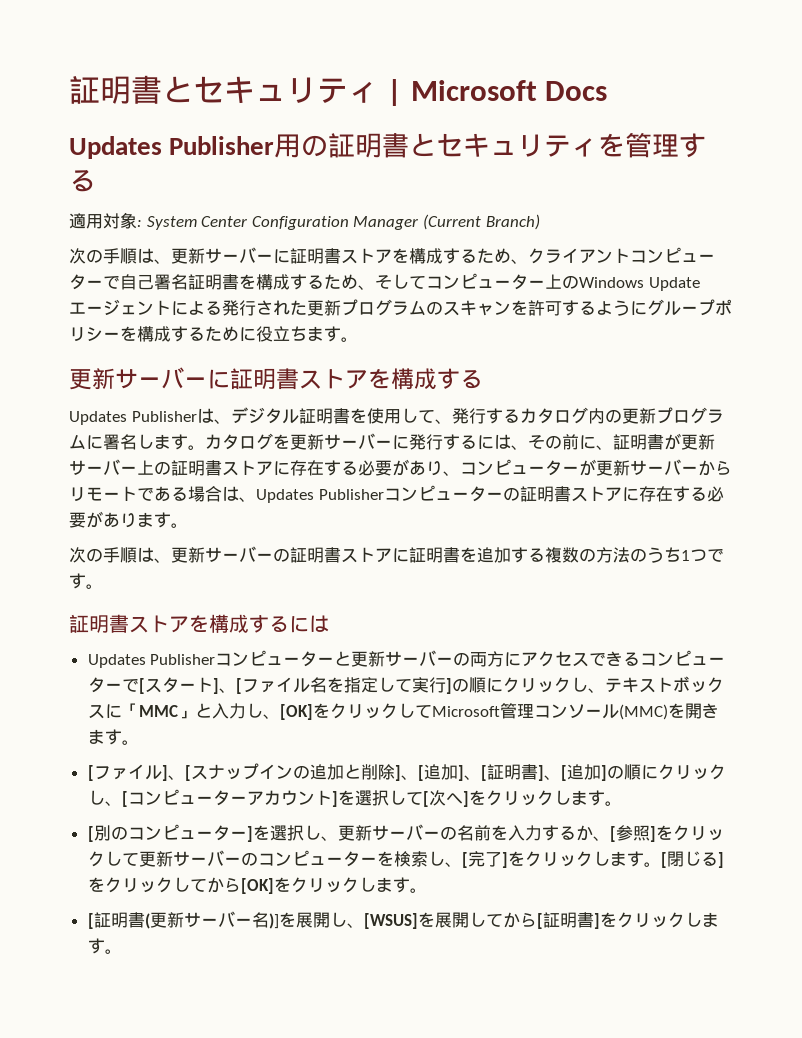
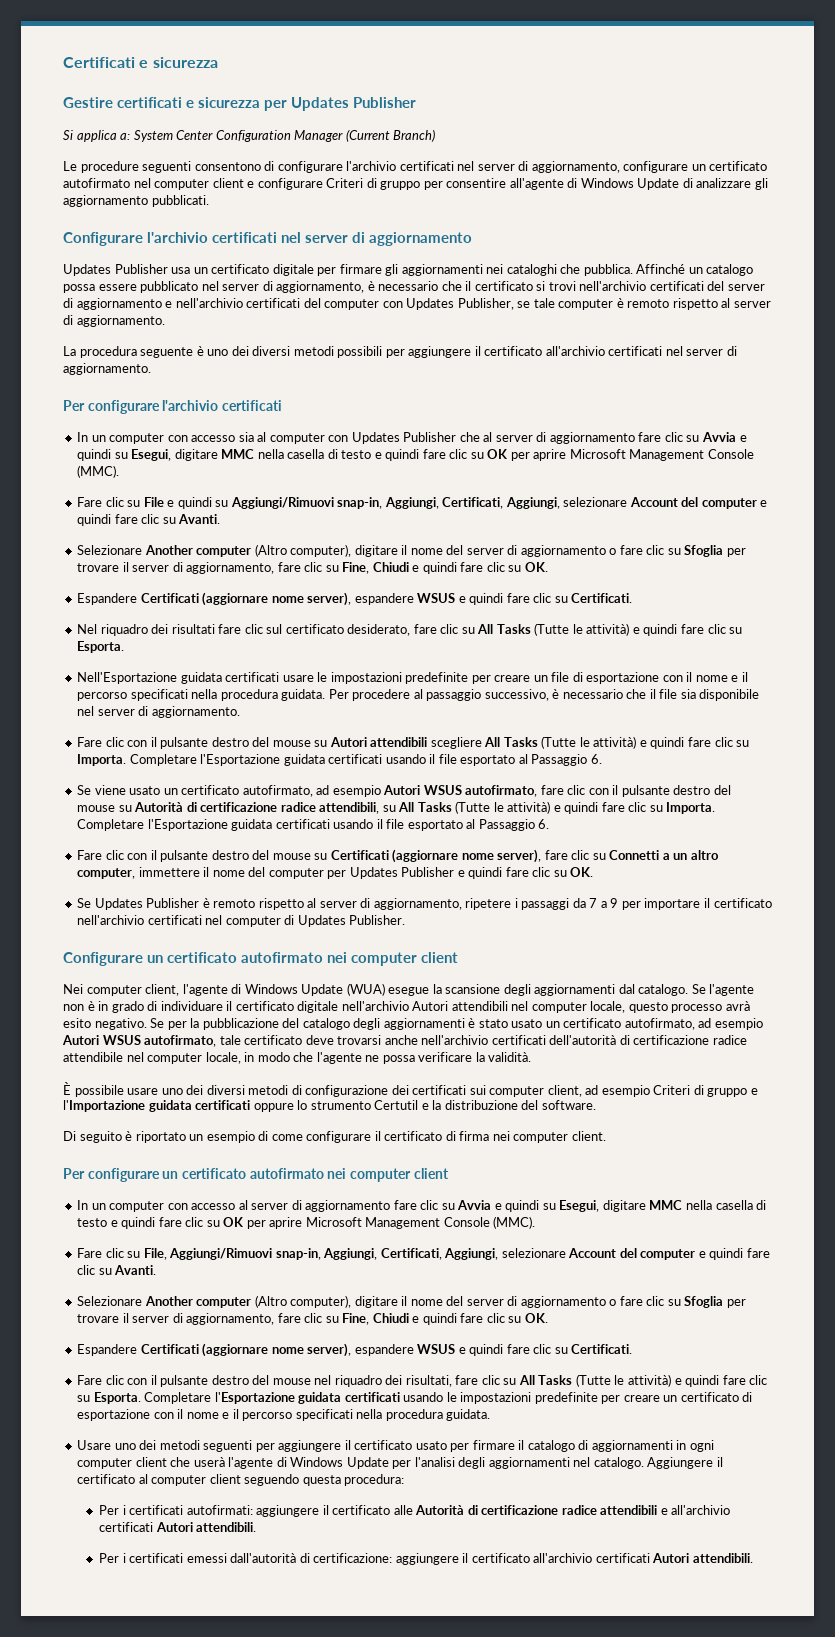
[69,75,608,106] [69,132,707,159] [69,169,96,192] [69,212,142,229] 証明書とセキュリティ | Microsoft Docs // Updates Publisher用の証明書とセキュリティを管理する // 適用対象: -> [63,57,218,68] [63,97,417,111] [63,130,131,142] Certificati e sicurezza // Gestire certificati e sicurezza per Updates Publisher // Si applica a:
[69,247,715,264] [69,273,700,291] [69,299,732,316] [69,326,358,342] [69,367,483,390] [69,407,724,425] [69,433,715,450] [69,459,732,476] [69,485,724,503] [69,511,188,528] [69,546,724,563] [69,573,103,589] [69,614,329,633] [87,650,726,668] [87,676,724,694] [87,703,719,720] [87,729,139,745] [87,763,726,781] [87,789,622,807] [87,824,724,842] [87,850,724,868] [87,877,427,894] [87,911,719,929] [87,938,122,954] 次の手順は、更新サーバーに証明書ストアを構成するため、クライアントコンピューターで自己署名証明書を構成するため、そしてコンピューター上のWindows Updateエージェントによる発行された更新プログラムのスキャンを許可するようにグループポリシーを構成するために役立ちます。 // 更新サーバーに証明書ストアを構成する // Updates Publisherは、デジタル証明書を使用して、発行するカタログ内の更新プログラムに署名します。カタログを更新サーバーに発行するには、その前に、証明書が更新サーバー上の証明書ストアに存在する必要があり、コンピューターが更新サーバーからリモートである場合は、Updates Publisherコンピューターの証明書ストアに存在する必要があります。 // 次の手順は、更新サーバーの証明書ストアに証明書を追加する複数の方法のうち1つです。 // 証明書ストアを構成するには // Updates Publisherコンピューターと更新サーバーの両方にアクセスできるコンピューターで[スタート]、[ファイル名を指定して実行]の順にクリックし、テキストボックスに「MMC」と入力し、[OK]をクリックしてMicrosoft管理コンソール(MMC)を開きます。 // [ファイル]、[スナップインの追加と削除]、[追加]、[証明書]、[追加]の順にクリックし、[コンピューターアカウント]を選択して[次へ]をクリックします。 // [別のコンピューター]を選択し、更新サーバーの名前を入力するか、[参照]をクリックして更新サーバーのコンピューターを検索し、[完了]をクリックします。[閉じる]をクリックしてから[OK]をクリックします。 // [証明書(更新サーバー名)]を展開し、[WSUS]を展開してから[証明書]をクリックします。 -> [63,161,768,173] [63,178,768,190] [63,195,209,207] [63,232,472,246] [63,264,754,276] [63,281,765,293] [63,298,771,310] [63,315,165,327] [63,346,737,358] [63,363,151,375] [63,400,282,414] [77,432,747,444] [77,449,754,461] [77,465,120,478] [77,497,768,509] [77,514,221,526] [77,544,746,557] [77,562,548,574] [77,592,633,606] [77,623,743,636] [77,641,125,653] [77,672,748,684] [77,689,760,701] [77,706,240,718] [77,736,750,749] [77,754,602,766] [77,785,731,797] [77,801,716,814] [77,819,550,831] [77,849,719,863] [77,867,594,879] [77,898,772,910] [77,915,406,927] [63,952,458,966] [63,983,755,996] [63,1001,750,1013] [63,1018,763,1030] [62,1035,747,1047] [63,1052,532,1064] [63,1082,758,1097] [63,1100,596,1112] [63,1131,606,1143] [63,1168,449,1182] [77,1200,767,1212] [77,1216,536,1229] [77,1248,770,1260] [77,1265,157,1275] [77,1295,746,1308] [77,1313,548,1325] [77,1343,633,1357] [77,1374,768,1387] [77,1392,753,1404] [77,1409,491,1421] [77,1440,714,1452] [77,1457,723,1469] [77,1474,405,1486] [99,1505,731,1517] [99,1522,257,1532] [99,1553,753,1565] Le procedure seguenti consentono di configurare l'archivio certificati nel server di aggiornamento, configurare un certificato autofirmato nel computer client e configurare Criteri di gruppo per consentire all'agente di Windows Update di analizzare gli aggiornamento pubblicati. // Configurare l'archivio certificati nel server di aggiornamento // Updates Publisher usa un certificato digitale per firmare gli aggiornamenti nei cataloghi che pubblica. Affinché un catalogo possa essere pubblicato nel server di aggiornamento, è necessario che il certificato si trovi nell'archivio certificati del server di aggiornamento e nell'archivio certificati del computer con Updates Publisher, se tale computer è remoto rispetto al server di aggiornamento. // La procedura seguente è uno dei diversi metodi possibili per aggiungere il certificato all'archivio certificati nel server di aggiornamento. // Per configurare l'archivio certificati // In un computer con accesso sia al computer con Updates Publisher che al server di aggiornamento fare clic su Avvia e quindi su Esegui, digitare MMC nella casella di testo e quindi fare clic su OK per aprire Microsoft Management Console (MMC). // Fare clic su File e quindi su Aggiungi/Rimuovi snap-in, Aggiungi, Certificati, Aggiungi, selezionare Account del computer e quindi fare clic su Avanti. // Selezionare Another computer (Altro computer), digitare il nome del server di aggiornamento o fare clic su Sfoglia per trovare il server di aggiornamento, fare clic su Fine, Chiudi e quindi fare clic su OK. // Espandere Certificati (aggiornare nome server), espandere WSUS e quindi fare clic su Certificati. // Nel riquadro dei risultati fare clic sul certificato desiderato, fare clic su All Tasks (Tutte le attività) e quindi fare clic su Esporta. // Nell'Esportazione guidata certificati usare le impostazioni predefinite per creare un file di esportazione con il nome e il percorso specificati nella procedura guidata. Per procedere al passaggio successivo, è necessario che il file sia disponibile nel server di aggiornamento. // Fare clic con il pulsante destro del mouse su Autori attendibili scegliere All Tasks (Tutte le attività) e quindi fare clic su Importa. Completare l'Esportazione guidata certificati usando il file esportato al Passaggio 6. // Se viene usato un certificato autofirmato, ad esempio Autori WSUS autofirmato, fare clic con il pulsante destro del mouse su Autorità di certificazione radice attendibili, su All Tasks (Tutte le attività) e quindi fare clic su Importa. Completare l'Esportazione guidata certificati usando il file esportato al Passaggio 6. // Fare clic con il pulsante destro del mouse su Certificati (aggiornare nome server), fare clic su Connetti a un altro computer, immettere il nome del computer per Updates Publisher e quindi fare clic su OK. // Se Updates Publisher è remoto rispetto al server di aggiornamento, ripetere i passaggi da 7 a 9 per importare il certificato nell'archivio certificati nel computer di Updates Publisher. // Configurare un certificato autofirmato nei computer client // Nei computer client, l'agente di Windows Update (WUA) esegue la scansione degli aggiornamenti dal catalogo. Se l'agente non è in grado di individuare il certificato digitale nell'archivio Autori attendibili nel computer locale, questo processo avrà esito negativo. Se per la pubblicazione del catalogo degli aggiornamenti è stato usato un certificato autofirmato, ad esempio Autori WSUS autofirmato, tale certificato deve trovarsi anche nell'archivio certificati dell'autorità di certificazione radice attendibile nel computer locale, in modo che l'agente ne possa verificare la validità. // È possibile usare uno dei diversi metodi di configurazione dei certificati sui computer client, ad esempio Criteri di gruppo e l'Importazione guidata certificati oppure lo strumento Certutil e la distribuzione del software. // Di seguito è riportato un esempio di come configurare il certificato di firma nei computer client. // Per configurare un certificato autofirmato nei computer client // In un computer con accesso al server di aggiornamento fare clic su Avvia e quindi su Esegui, digitare MMC nella casella di testo e quindi fare clic su OK per aprire Microsoft Management Console (MMC). // Fare clic su File, Aggiungi/Rimuovi snap-in, Aggiungi, Certificati, Aggiungi, selezionare Account del computer e quindi fare clic su Avanti. // Selezionare Another computer (Altro computer), digitare il nome del server di aggiornamento o fare clic su Sfoglia per trovare il server di aggiornamento, fare clic su Fine, Chiudi e quindi fare clic su OK. // Espandere Certificati (aggiornare nome server), espandere WSUS e quindi fare clic su Certificati. // Fare clic con il pulsante destro del mouse nel riquadro dei risultati, fare clic su All Tasks (Tutte le attività) e quindi fare clic su Esporta. Completare l'Esportazione guidata certificati usando le impostazioni predefinite per creare un certificato di esportazione con il nome e il percorso specificati nella procedura guidata. // Usare uno dei metodi seguenti per aggiungere il certificato usato per firmare il catalogo di aggiornamenti in ogni computer client che userà l'agente di Windows Update per l'analisi degli aggiornamenti nel catalogo. Aggiungere il certificato al computer client seguendo questa procedura: // Per i certificati autofirmati: aggiungere il certificato alle Autorità di certificazione radice attendibili e all'archivio certificati Autori attendibili. // Per i certificati emessi dall'autorità di certificazione: aggiungere il certificato all'archivio certificati Autori attendibili.

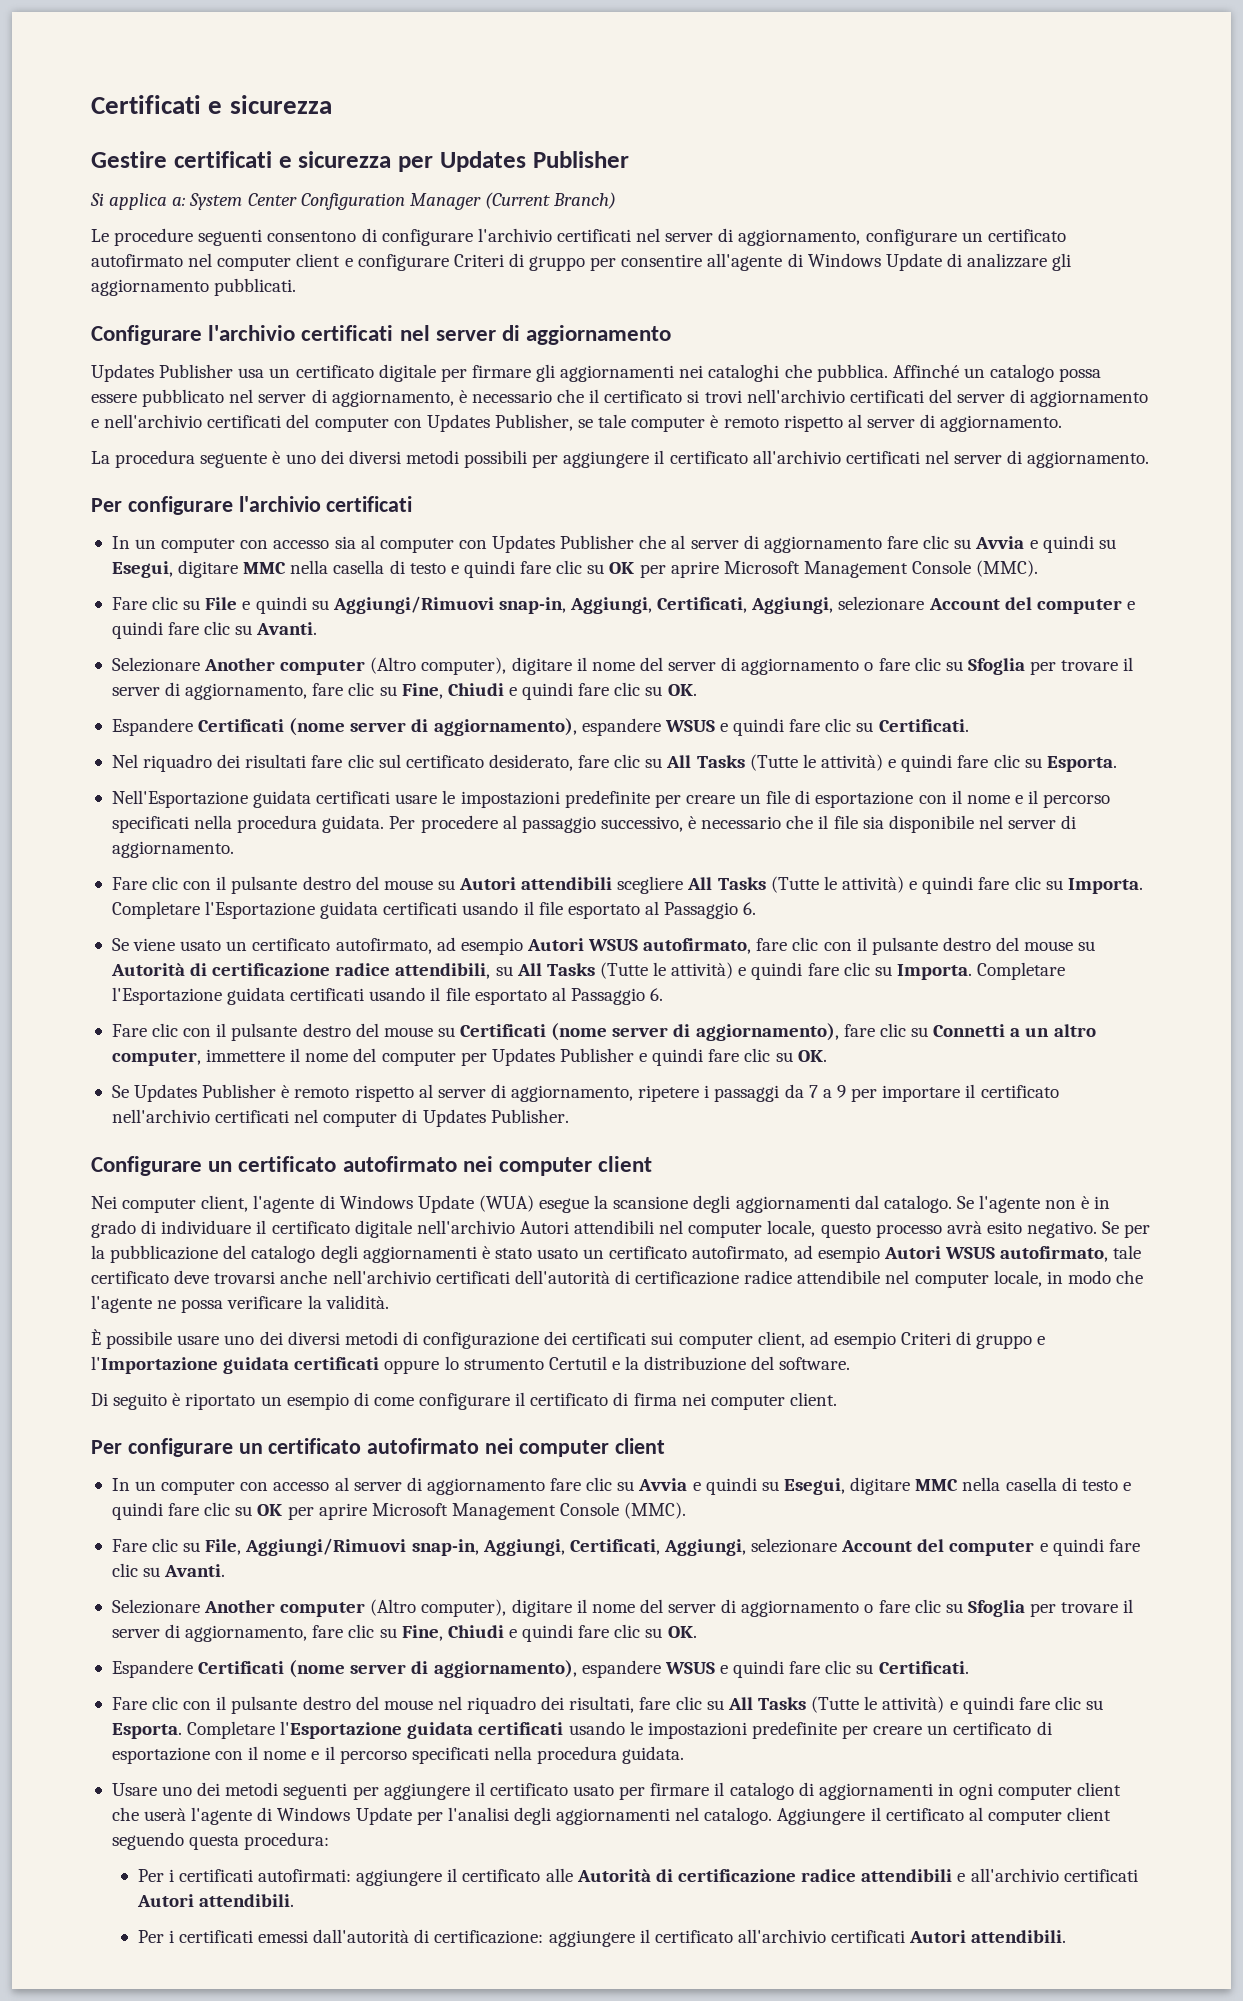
[202,592,352,606] (aggiornare nome server), -> [289,718,577,736] (nome server di aggiornamento),
[392,849,542,863] (aggiornare nome server), -> [551,1023,839,1041] (nome server di aggiornamento),
[202,1343,352,1357] (aggiornare nome server), -> [289,1660,577,1678] (nome server di aggiornamento),

